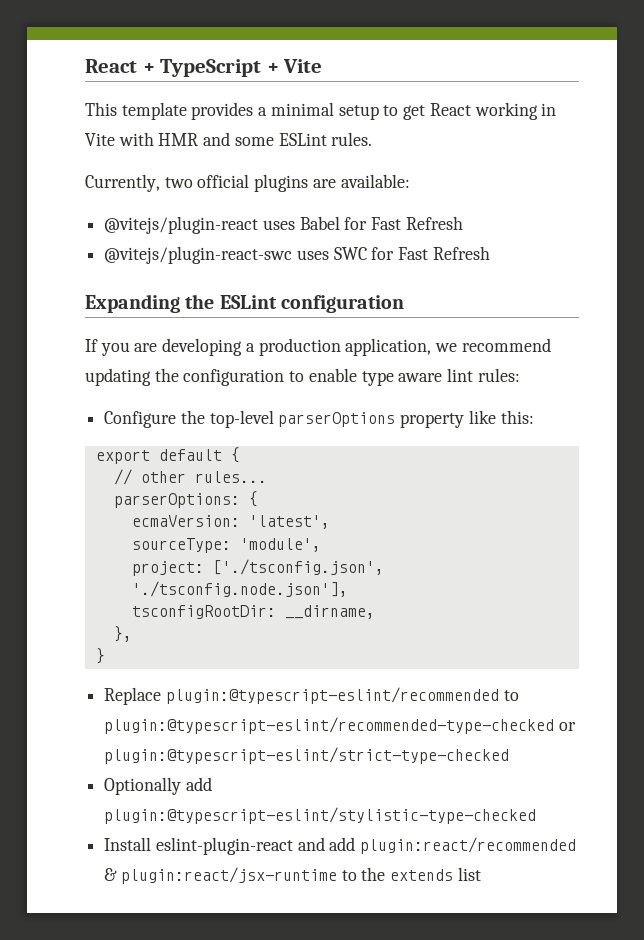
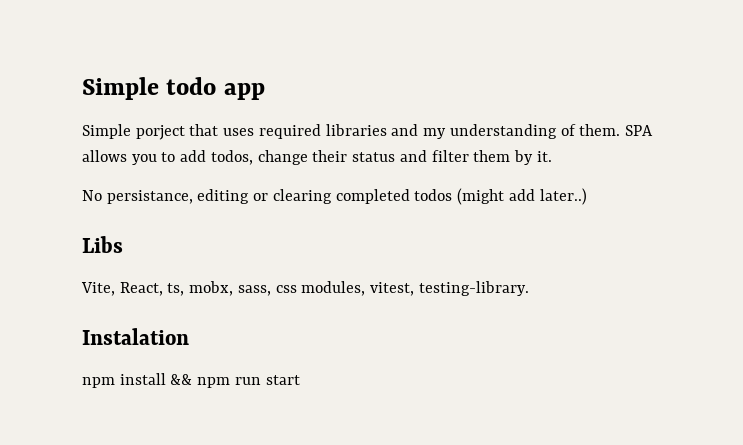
[85,59,323,77] [85,102,557,120] [85,132,373,146] [85,174,410,192] [104,216,463,234] [104,246,490,264] [85,294,404,313] [85,338,551,356] [85,368,520,386] [104,410,534,428] [95,447,240,464] [113,469,267,485] [113,491,258,508] [131,515,330,529] [131,538,321,553] [131,559,384,576] [131,581,348,597] [131,605,375,619] [113,626,132,642] [95,648,105,664] [104,687,519,705] [104,717,576,734] [104,747,510,764] [104,777,212,795] [104,807,537,824] [104,837,577,855] [104,867,481,884] React + TypeScript + Vite // This template provides a minimal setup to get React working in Vite with HMR and some ESLint rules. // Currently, two official plugins are available: // @vitejs/plugin-react uses Babel for Fast Refresh // @vitejs/plugin-react-swc uses SWC for Fast Refresh // Expanding the ESLint configuration // If you are developing a production application, we recommend updating the configuration to enable type aware lint rules: // Configure the top-level parserOptions property like this: // export default { // // other rules... // parserOptions: { // ecmaVersion: 'latest', // sourceType: 'module', // project: ['./tsconfig.json', './tsconfig.node.json'], // tsconfigRootDir: __dirname, // }, // } // Replace plugin:@typescript-eslint/recommended to plugin:@typescript-eslint/recommended-type-checked or plugin:@typescript-eslint/strict-type-checked // Optionally add plugin:@typescript-eslint/stylistic-type-checked // Install eslint-plugin-react and add plugin:react/recommended & plugin:react/jsx-runtime to the extends list -> [82,77,265,100] [82,124,653,140] [82,150,552,165] [82,188,587,205] [82,236,123,253] [81,281,529,296] [82,328,189,345] [82,373,300,388] Simple todo app // Simple porject that uses required libraries and my understanding of them. SPA allows you to add todos, change their status and filter them by it. // No persistance, editing or clearing completed todos (might add later..) // Libs // Vite, React, ts, mobx, sass, css modules, vitest, testing-library. // Instalation // npm install && npm run start

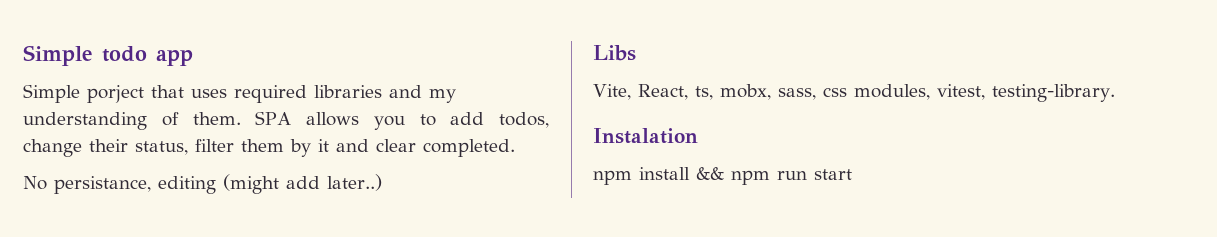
[352,150,427,162] status and -> [135,141,188,155] status,
[536,151,552,162] it. -> [318,139,515,157] it and clear completed.
[253,189,453,204] or clearing completed todos -> (216, 185) none

